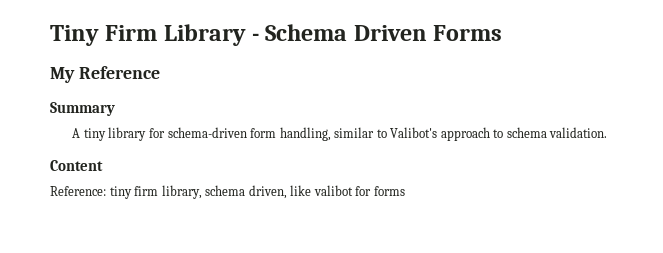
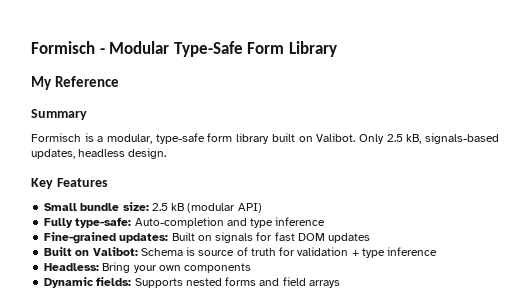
[50,24,503,46] [50,66,160,83] [50,102,115,116] [72,127,608,141] [50,160,103,171] [50,185,405,199] Tiny Firm Library - Schema Driven Forms // My Reference // Summary // A tiny library for schema-driven form handling, similar to Valibot's approach to schema validation. // Content // Reference: tiny firm library, schema driven, like valibot for forms -> [31,41,337,57] [31,76,119,90] [31,109,87,120] [31,133,499,144] [31,148,167,159] [31,178,108,189] [44,202,262,213] [44,217,326,228] [44,232,371,244] [44,247,438,258] [44,262,252,273] [44,277,340,288] Formisch - Modular Type-Safe Form Library // My Reference // Summary // Formisch is a modular, type-safe form library built on Valibot. Only 2.5 kB, signals-based updates, headless design. // Key Features // Small bundle size: 2.5 kB (modular API) // Fully type-safe: Auto-completion and type inference // Fine-grained updates: Built on signals for fast DOM updates // Built on Valibot: Schema is source of truth for validation + type inference // Headless: Bring your own components // Dynamic fields: Supports nested forms and field arrays

